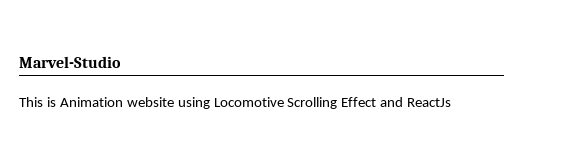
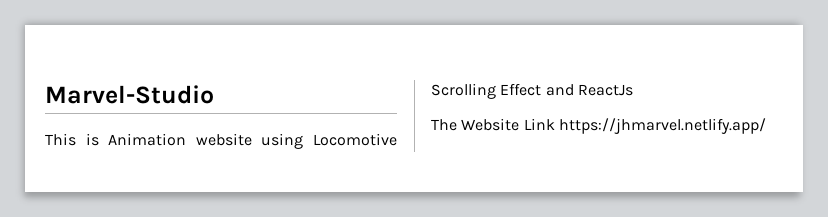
(452, 102) none -> [431,118,766,134] // The Website Link https://jhmarvel.netlify.app/

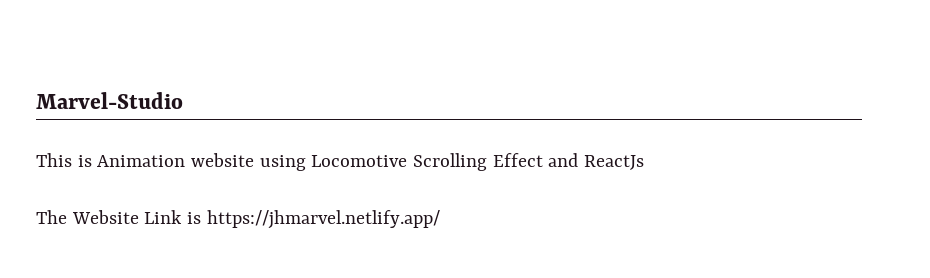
(555, 124) none -> [187,212,202,224] is

